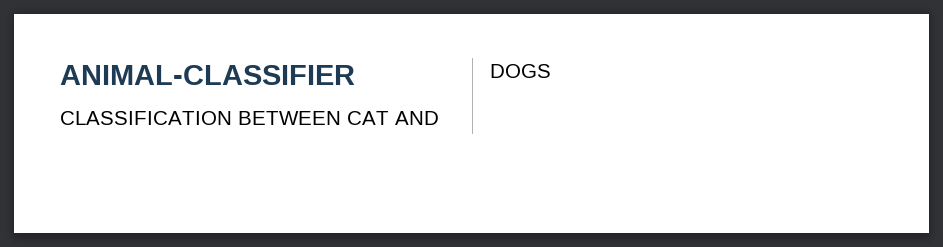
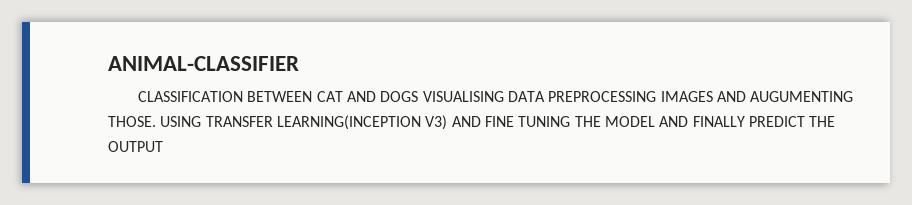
(551, 71) none -> [422,91,854,102] [108,115,836,130] [108,141,163,152] VISUALISING DATA PREPROCESSING IMAGES AND AUGUMENTING THOSE. USING TRANSFER LEARNING(INCEPTION V3) AND FINE TUNING THE MODEL AND FINALLY PREDICT THE OUTPUT

